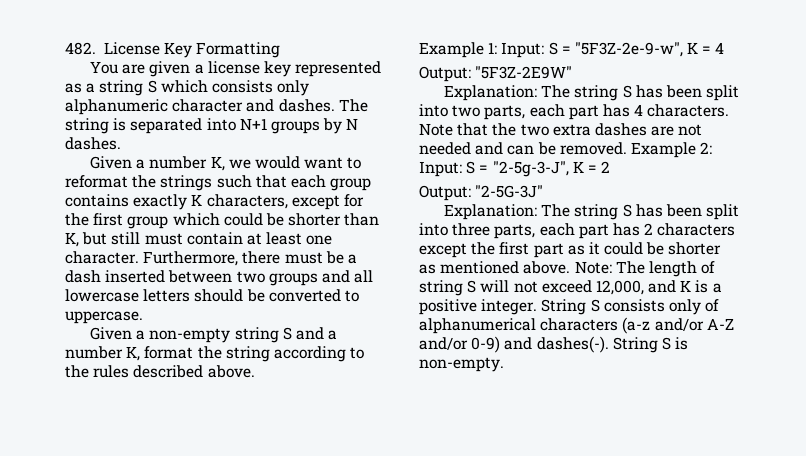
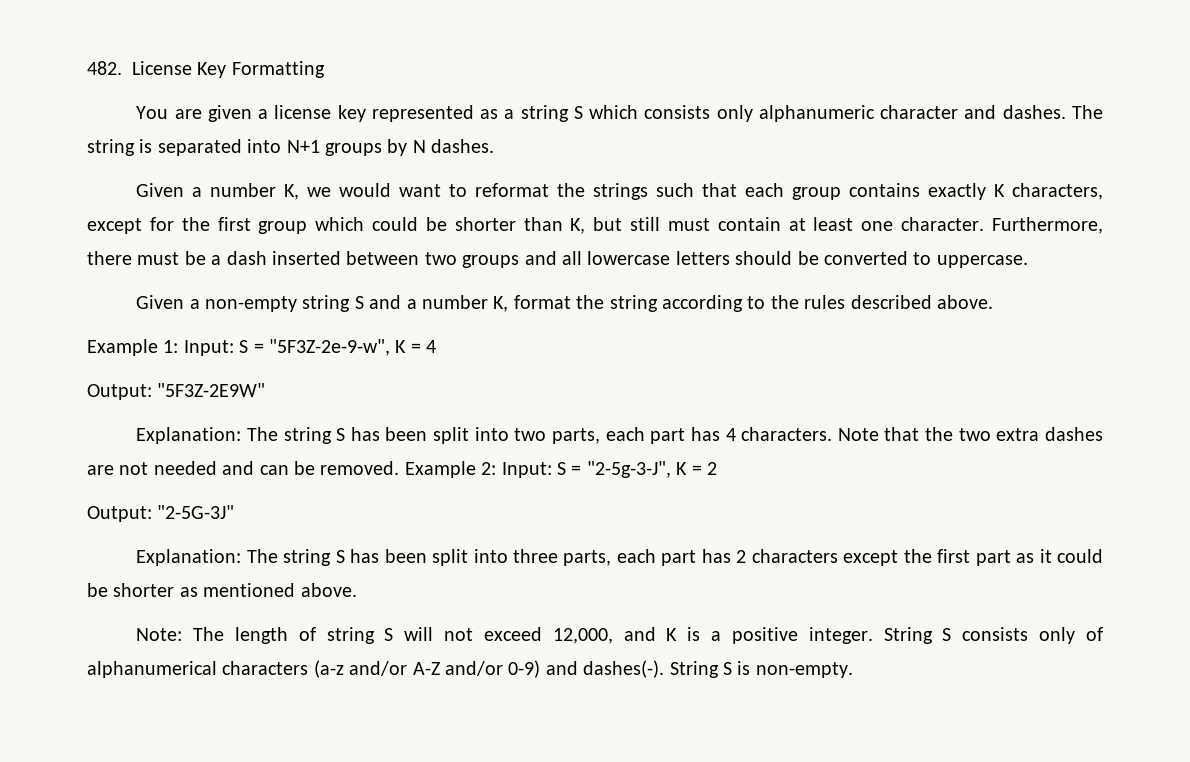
(571, 267) none -> (357, 590) //

